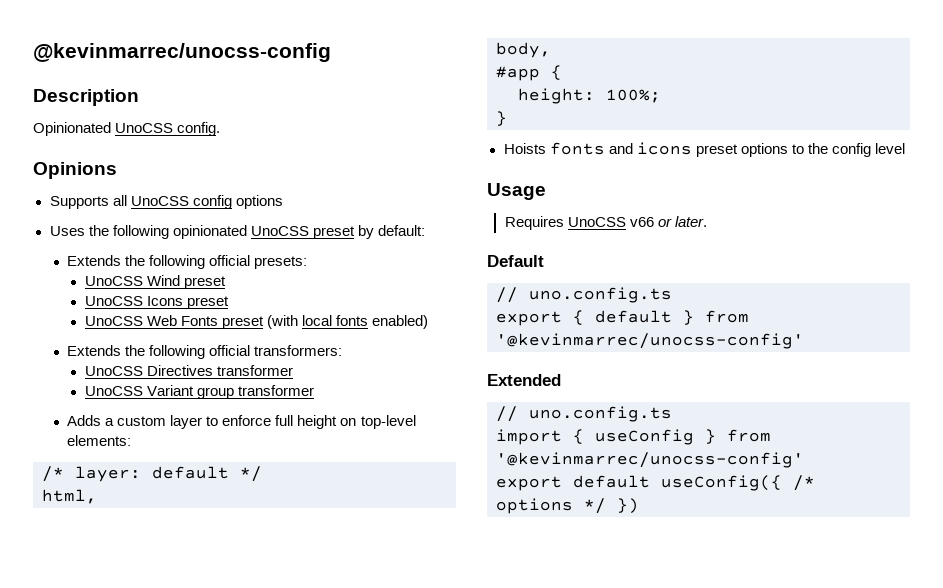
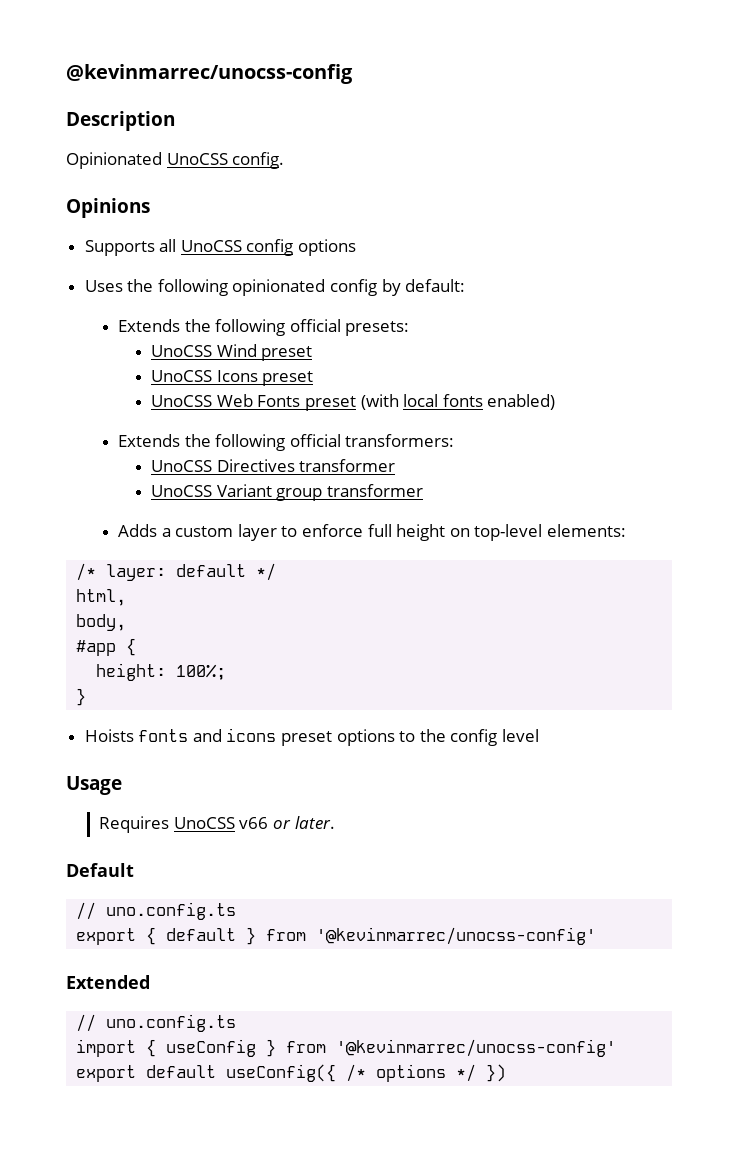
[250,226,355,239] UnoCSS preset -> [330,279,378,296] config

